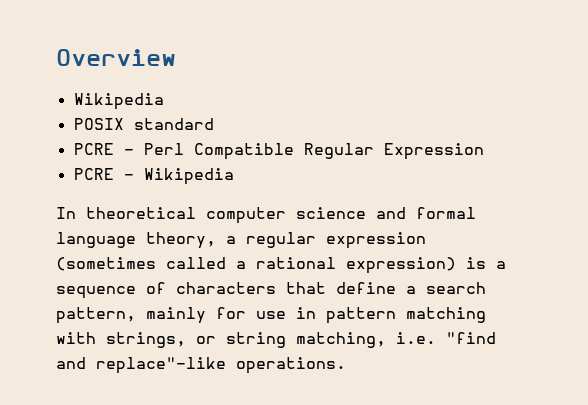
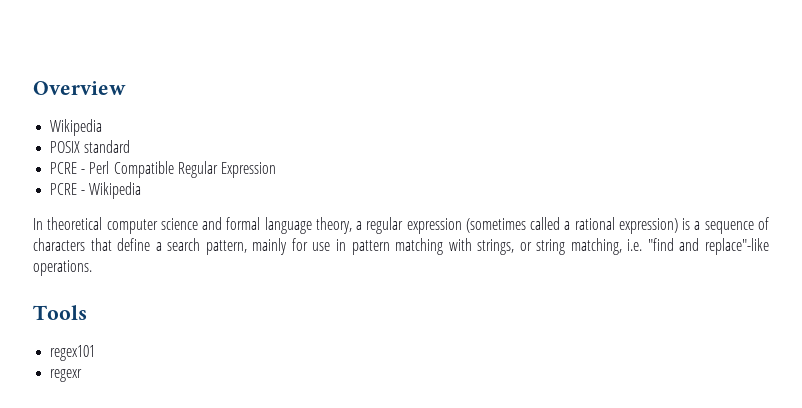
(346, 365) none -> [33,305,87,320] [50,345,96,361] [50,369,83,382] // Tools // regex101 // regexr

